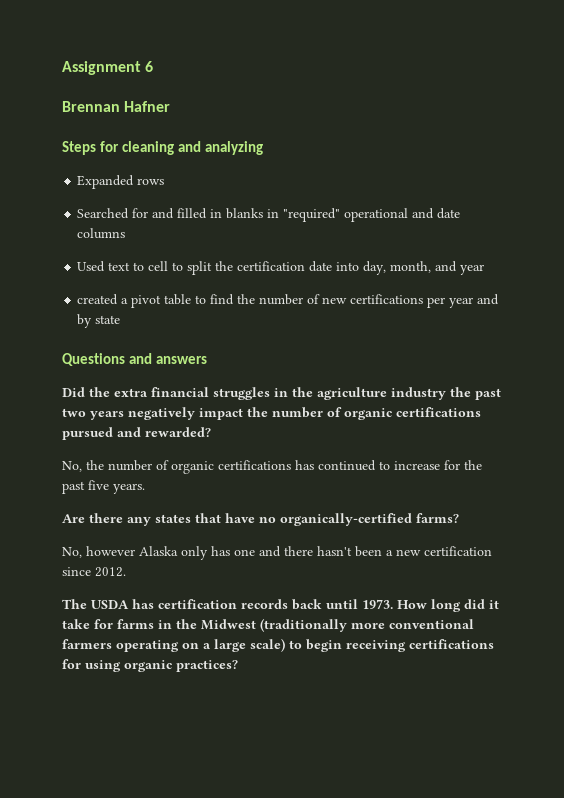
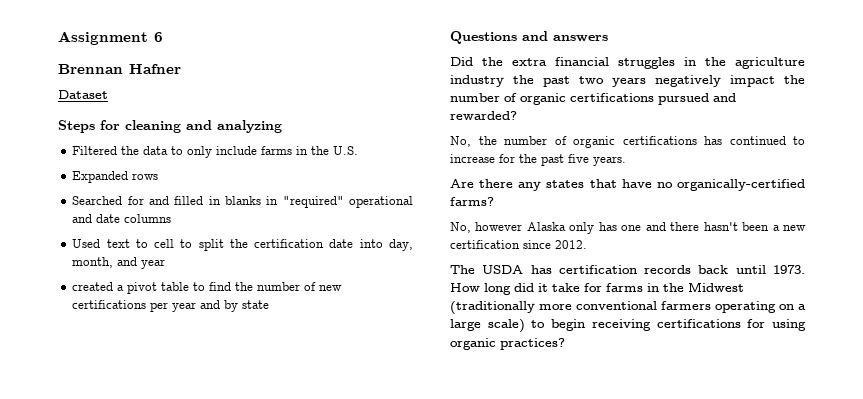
(171, 106) none -> [58,90,108,99] // Dataset
(263, 148) none -> [72,146,359,158] // Filtered the data to only include farms in the U.S.

